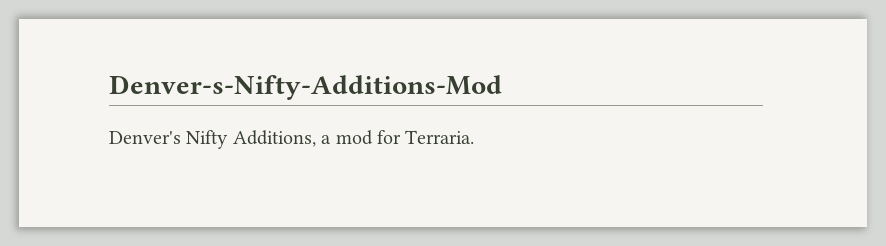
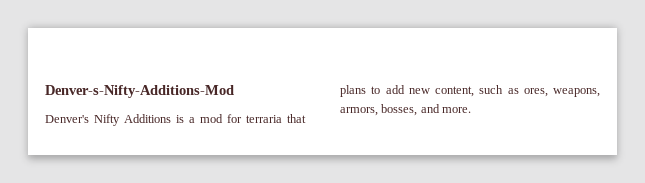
[232,130,316,147] Additions, -> [124,114,184,123] Additions is
[405,130,475,144] Terraria. -> [246,114,306,123] [340,85,600,97] [340,104,472,116] terraria that plans to add new content, such as ores, weapons, armors, bosses, and more.

